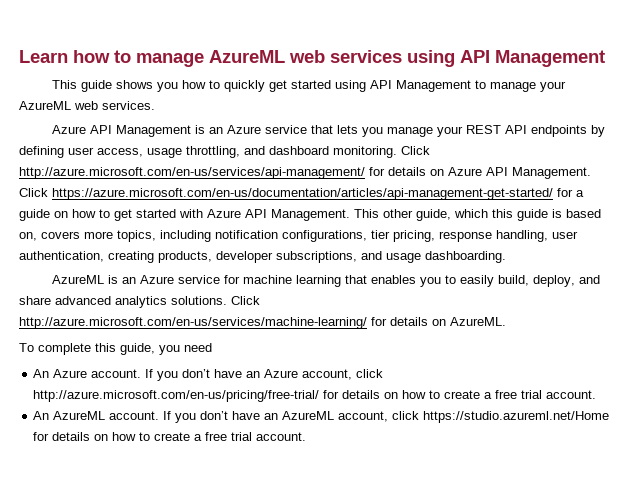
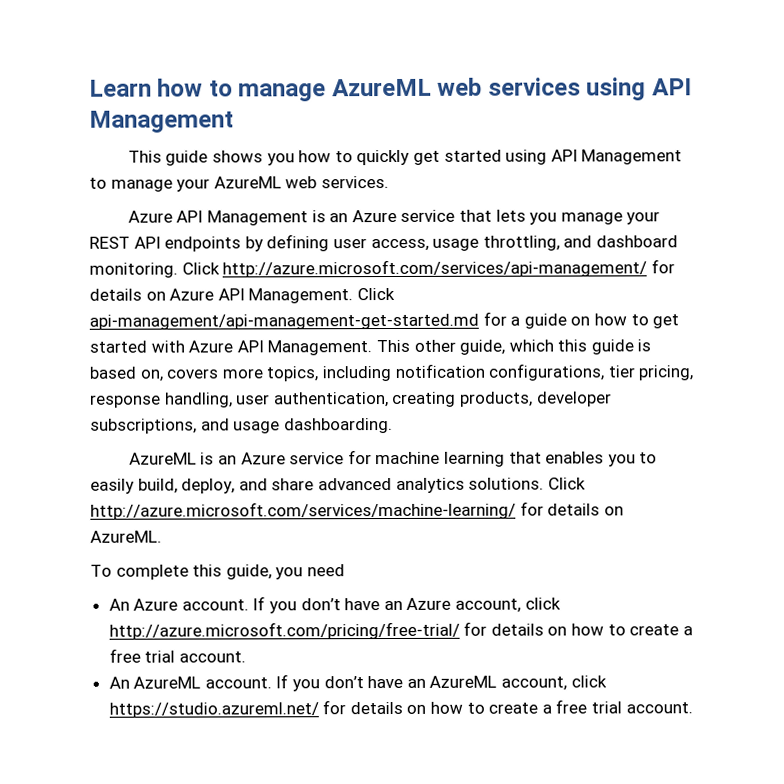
[19,167,365,179] http://azure.microsoft.com/en-us/services/api-management/ -> [222,259,648,278] http://azure.microsoft.com/services/api-management/
[52,188,553,200] https://azure.microsoft.com/en-us/documentation/articles/api-management-get-started/ -> [89,313,479,330] api-management/api-management-get-started.md
[19,317,367,329] http://azure.microsoft.com/en-us/services/machine-learning/ -> [90,501,516,520] http://azure.microsoft.com/services/machine-learning/
[33,390,320,402] http://azure.microsoft.com/en-us/pricing/free-trial/ -> [108,621,460,640] http://azure.microsoft.com/pricing/free-trial/
[423,411,610,423] https://studio.azureml.net/Home -> [108,702,319,718] https://studio.azureml.net/

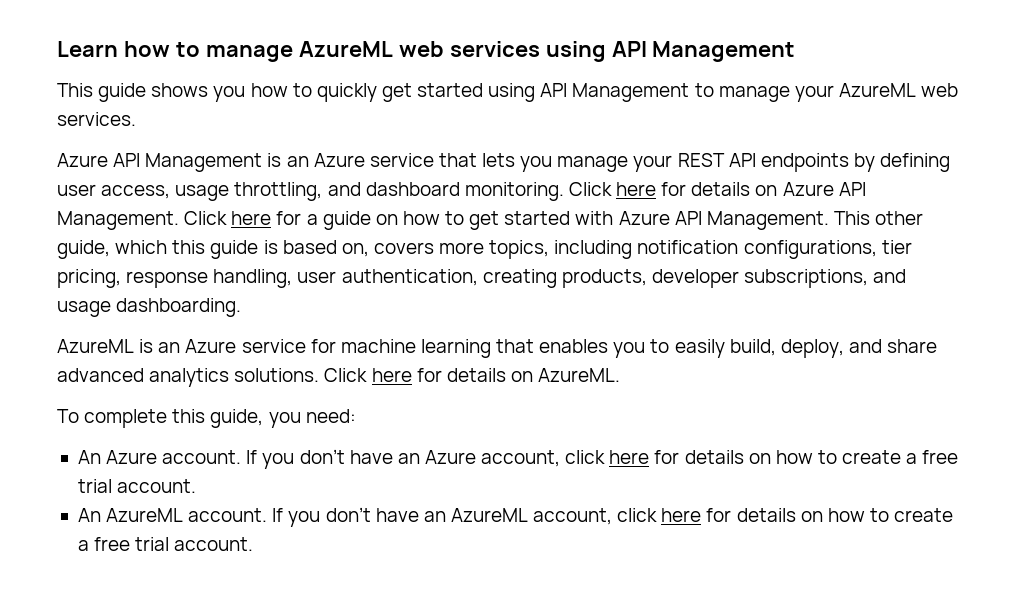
[222,259,648,278] http://azure.microsoft.com/services/api-management/ -> [616,182,657,196] here
[89,313,479,330] api-management/api-management-get-started.md -> [231,211,272,225] here
[90,501,516,520] http://azure.microsoft.com/services/machine-learning/ -> [371,368,412,382] here
[306,564,345,577] need -> [305,409,356,423] need:
[108,621,460,640] http://azure.microsoft.com/pricing/free-trial/ -> [609,450,650,464] here
[108,702,319,718] https://studio.azureml.net/ -> [661,508,702,522] here

